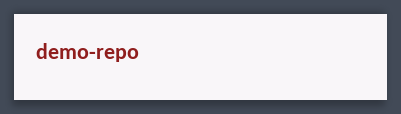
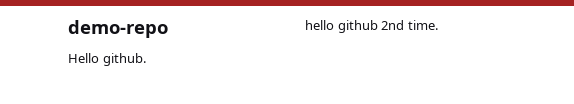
(139, 52) none -> [68,53,146,66] [305,20,438,33] // Hello github. // hello github 2nd time.

